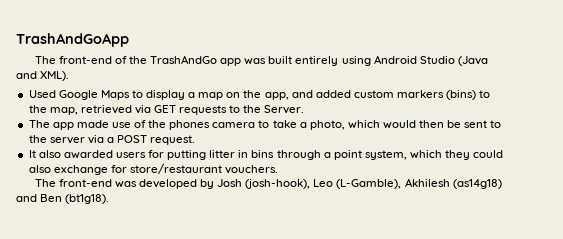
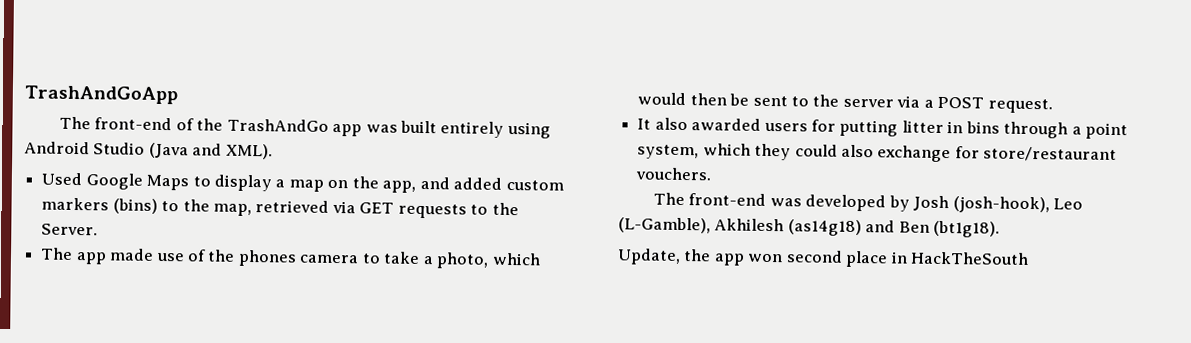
(110, 199) none -> [617,248,1030,268] // Update, the app won second place in HackTheSouth

